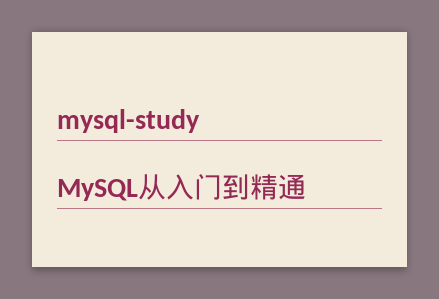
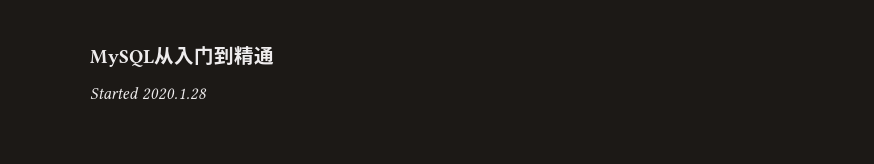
[57,109,200,133] mysql-study // -> (90, 58) none
(306, 187) none -> [90,87,207,100] // Started 2020.1.28

